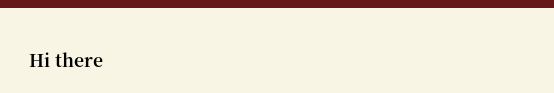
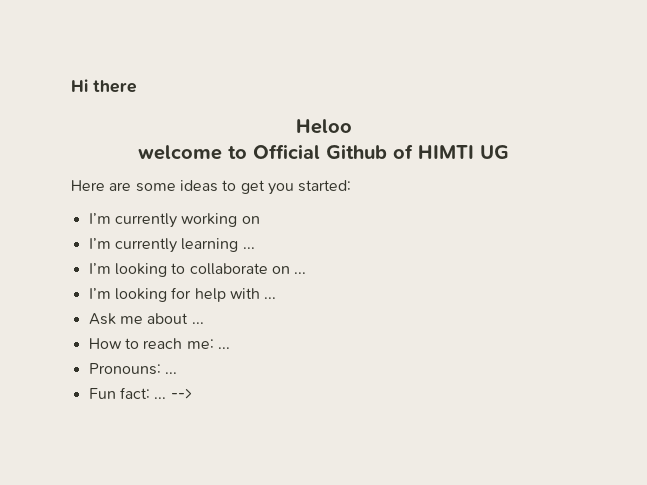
(103, 59) none -> [295,119,352,134] [138,144,509,160] [71,180,352,195] [88,213,260,228] [88,238,255,253] [88,263,307,277] [88,287,277,302] [88,313,204,325] [88,338,230,349] [88,363,177,375] [88,387,192,399] // Heloo // welcome to Official Github of HIMTI UG // Here are some ideas to get you started: // I’m currently working on // I’m currently learning ... // I’m looking to collaborate on ... // I’m looking for help with ... // Ask me about ... // How to reach me: ... // Pronouns: ... // Fun fact: ... -->

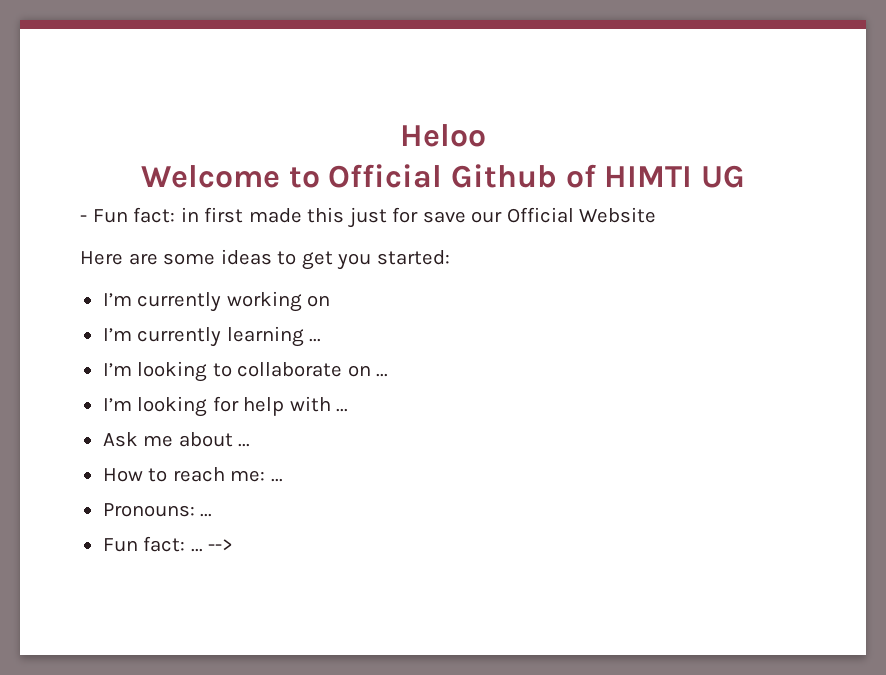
[71,79,137,93] Hi there // -> (400, 135) none
[138,145,222,160] welcome -> [141,165,281,188] Welcome
(509, 152) none -> [80,207,657,228] // - Fun fact: in first made this just for save our Official Website

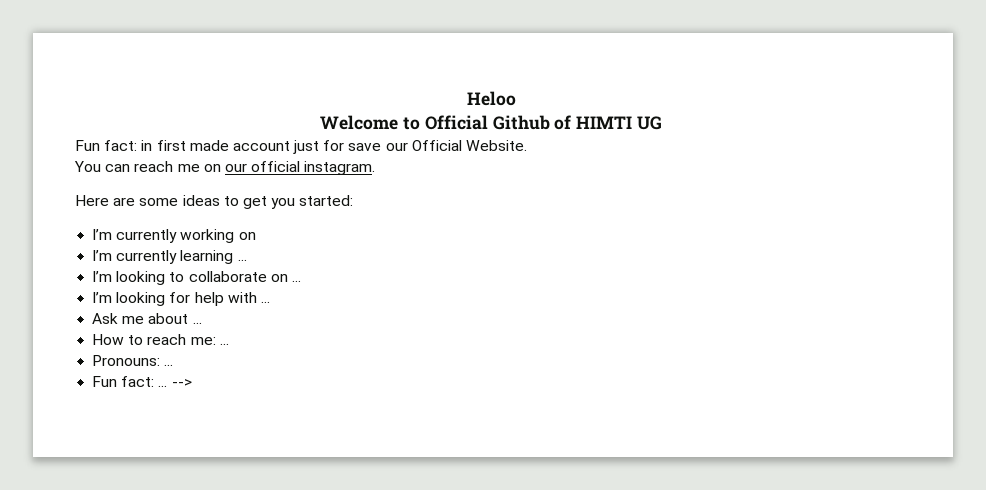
[80,215,87,222] - -> (662, 123) none
[307,207,345,223] this -> [232,141,290,151] account
[579,207,657,223] Website -> [466,140,528,151] [74,161,376,175] Website. // You can reach me on our official instagram.

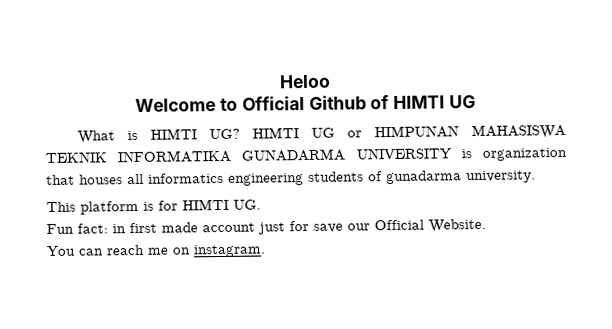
(662, 123) none -> [77,123,566,144] [45,147,567,164] [46,170,536,186] [46,198,261,215] // What is HIMTI UG? HIMTI UG or HIMPUNAN MAHASISWA TEKNIK INFORMATIKA GUNADARMA UNIVERSITY is organization that houses all informatics engineering students of gunadarma university. // This platform is for HIMTI UG.
[224,161,301,172] our official -> (191, 251) none
[75,195,354,209] [92,229,256,243] [92,250,247,264] [92,271,301,285] [92,292,270,306] [92,313,202,324] [92,334,229,345] [92,355,174,366] [92,376,192,387] // Here are some ideas to get you started: // I’m currently working on // I’m currently learning ... // I’m looking to collaborate on ... // I’m looking for help with ... // Ask me about ... // How to reach me: ... // Pronouns: ... // Fun fact: ... --> -> (266, 251) none

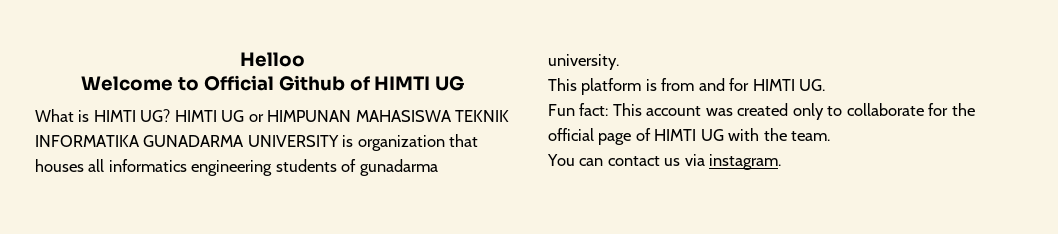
[279,74,331,89] Heloo -> [240,52,305,67] Helloo
(154, 206) none -> [661,78,725,91] from and
[112,218,486,235] in first made account just for save our Official Website. -> [612,103,975,120] [548,128,831,145] This account was created only to collaborate for the official page of HIMTI UG with the team.
[106,244,191,256] reach me on -> [607,154,705,166] contact us via

